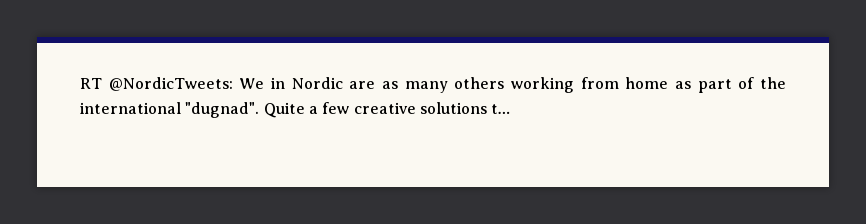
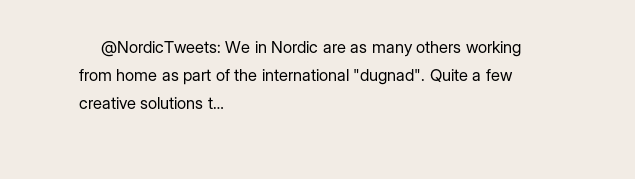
[80,78,102,89] RT -> (100, 49) none

